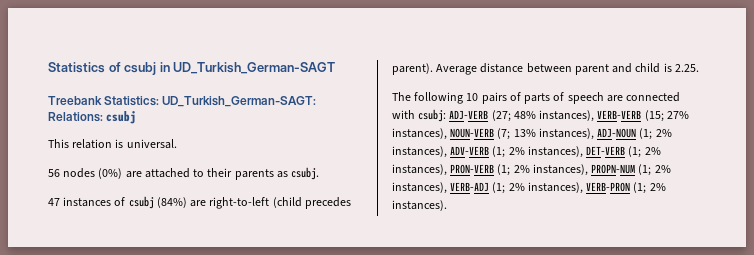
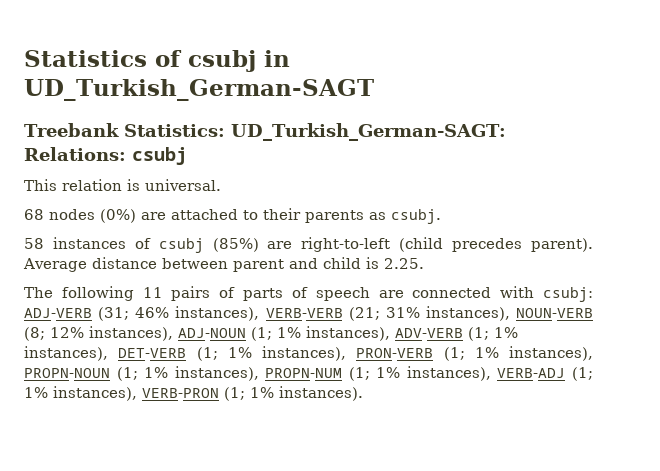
[48,169,60,177] 56 -> [24,209,44,220] 68
[48,198,60,206] 47 -> [24,238,44,249] 58
[156,197,187,208] (84%) -> [212,238,259,252] (85%)
[466,93,479,101] 10 -> [142,287,163,298] 11
[491,110,689,122] [392,128,536,140] (27; 48% instances), VERB-VERB (15; 27% instances), NOUN-VERB (7; 13% -> [98,306,593,321] [24,327,84,341] (31; 46% instances), VERB-VERB (21; 31% instances), NOUN-VERB (8; 12%
[655,129,672,137] 2% -> [277,327,301,338] 1%
[508,147,525,155] 2% -> [494,327,518,338] 1%
[644,147,661,155] 2% -> [227,347,252,358] 1%
[513,165,530,173] 2% -> [474,346,593,361] [24,367,169,381] 1% instances), PROPN-NOUN (1; 1%
[654,165,671,173] 2% -> [376,367,401,378] 1%
[508,183,525,191] 2% -> [24,387,48,398] 1%
[649,183,666,191] 2% -> [250,387,274,398] 1%

